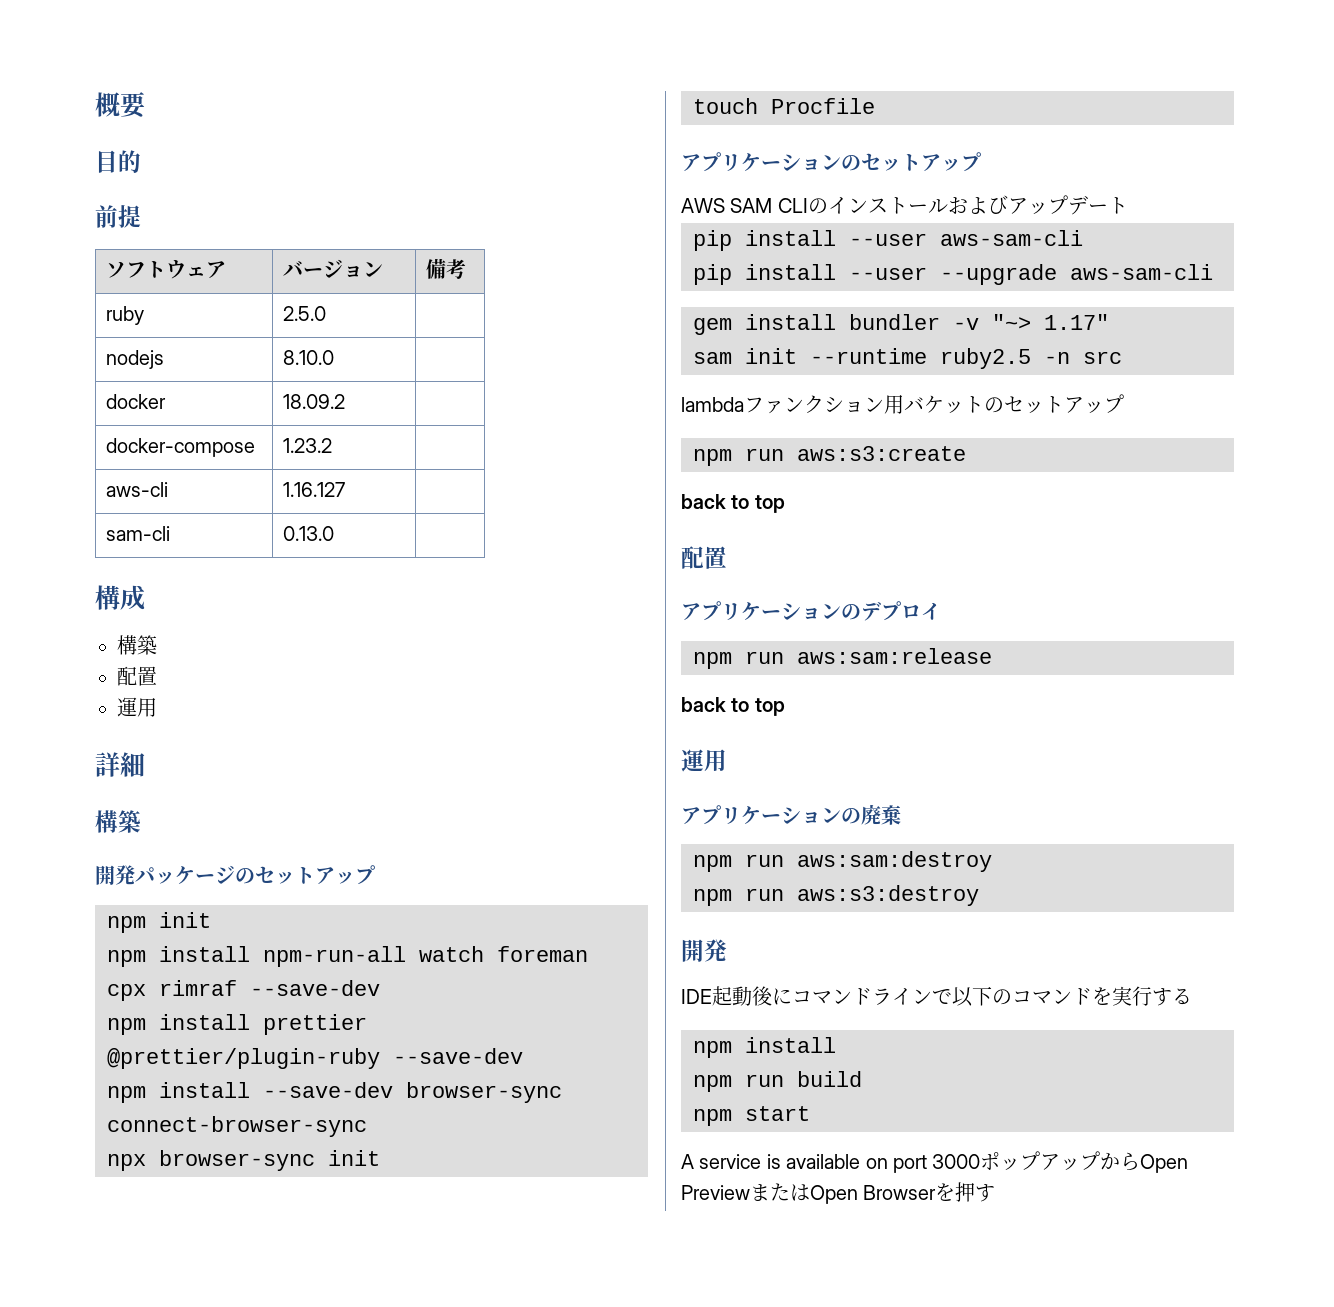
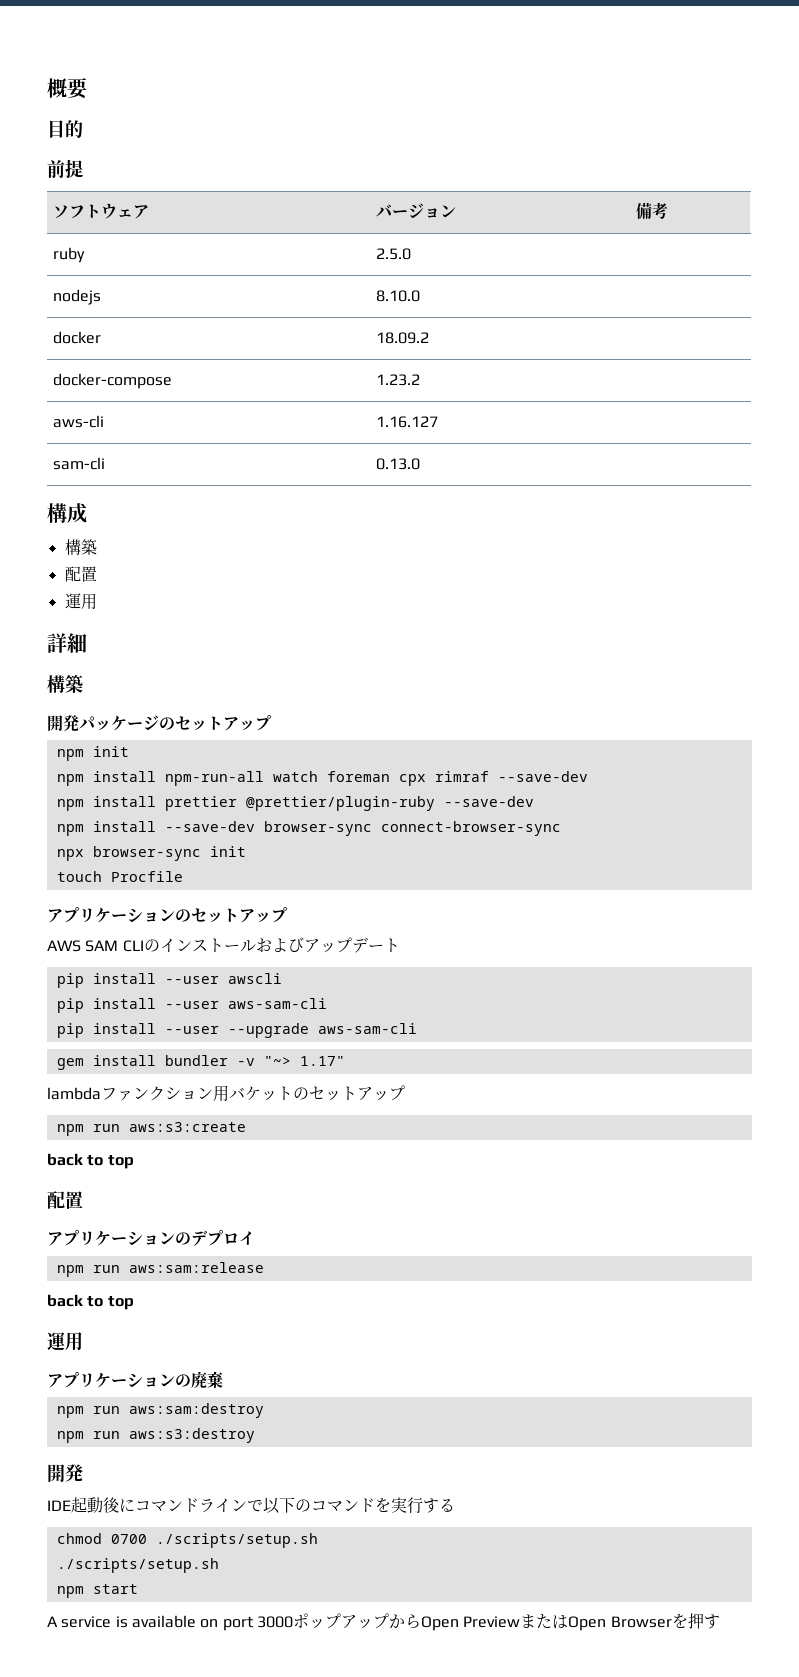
(1128, 205) none -> [56,973,282,988] // pip install --user awscli
[693,348,1122,369] // sam init --runtime ruby2.5 -n src -> (345, 1061) none
[693,1037,836,1058] [693,1071,862,1092] npm install // npm run build -> [56,1533,318,1548] [56,1558,219,1573] chmod 0700 ./scripts/setup.sh // ./scripts/setup.sh

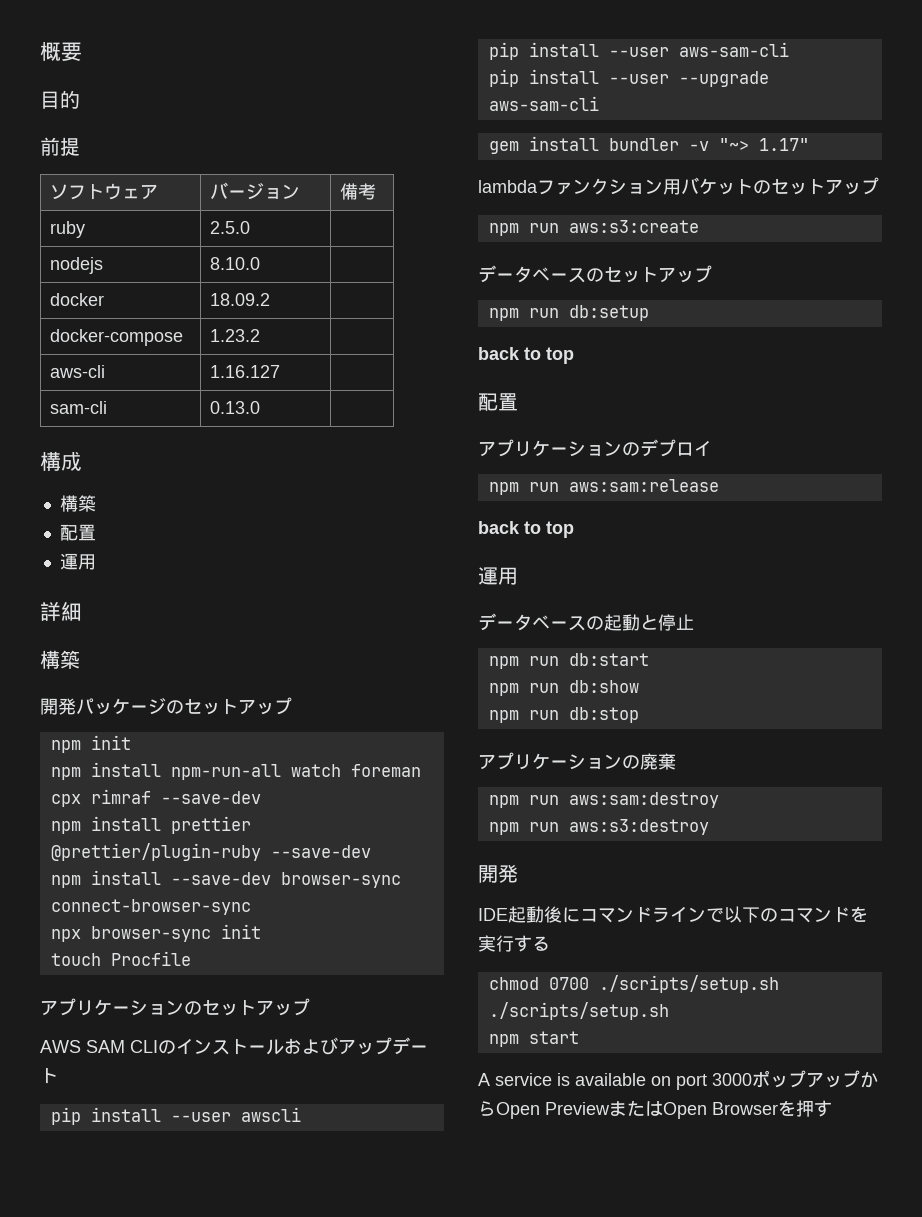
(246, 1127) none -> [478,265,712,283] [488,305,649,321] // データベースのセットアップ // npm run db:setup
(83, 1341) none -> [478,613,694,631] [488,653,649,669] [488,680,639,696] [488,707,639,723] // データベースの起動と停止 // npm run db:start // npm run db:show // npm run db:stop

